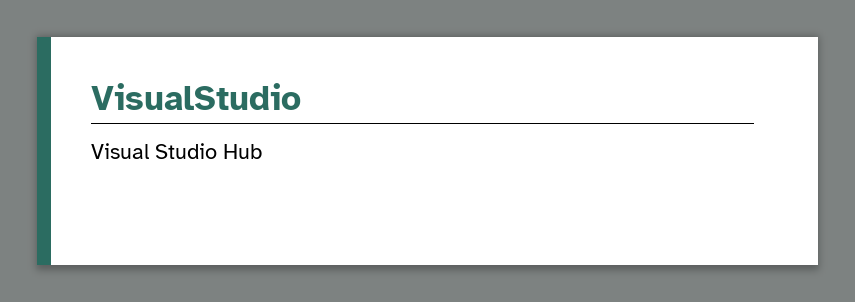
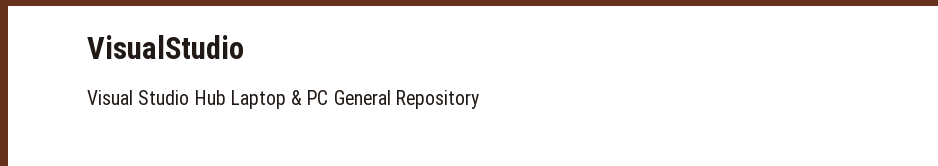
(262, 151) none -> [230,90,479,109] Laptop & PC General Repository

